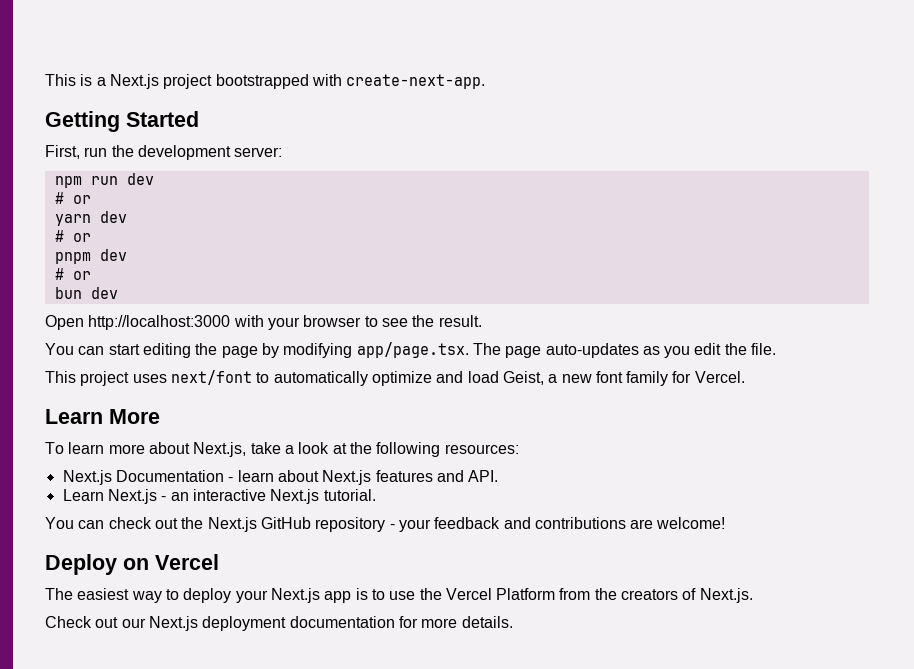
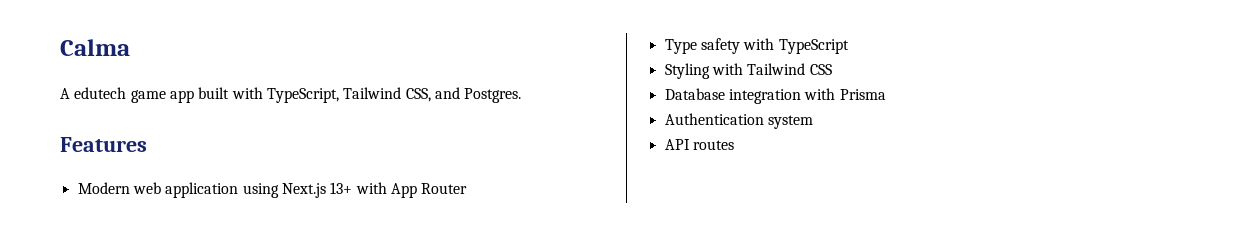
[45,74,486,89] [45,111,199,132] [45,145,283,160] [54,173,154,188] [54,192,91,204] [54,211,127,226] [54,230,91,242] [54,249,127,264] [54,268,91,280] [54,287,118,299] [45,315,482,330] [45,342,777,358] [45,370,745,386] [45,409,160,424] [45,442,519,457] [62,470,499,485] [62,489,376,504] [45,517,726,532] [45,554,219,575] [45,588,753,603] [45,616,513,631] This is a Next.js project bootstrapped with create-next-app. // Getting Started // First, run the development server: // npm run dev // # or // yarn dev // # or // pnpm dev // # or // bun dev // Open http://localhost:3000 with your browser to see the result. // You can start editing the page by modifying app/page.tsx. The page auto-updates as you edit the file. // This project uses next/font to automatically optimize and load Geist, a new font family for Vercel. // Learn More // To learn more about Next.js, take a look at the following resources: // Next.js Documentation - learn about Next.js features and API. // Learn Next.js - an interactive Next.js tutorial. // You can check out the Next.js GitHub repository - your feedback and contributions are welcome! // Deploy on Vercel // The easiest way to deploy your Next.js app is to use the Vercel Platform from the creators of Next.js. // Check out our Next.js deployment documentation for more details. -> [60,39,130,56] [60,87,522,103] [60,137,147,152] [77,182,468,198] [664,38,849,54] [664,63,832,79] [664,88,886,104] [664,113,813,129] [664,139,734,150] Calma // A edutech game app built with TypeScript, Tailwind CSS, and Postgres. // Features // Modern web application using Next.js 13+ with App Router // Type safety with TypeScript // Styling with Tailwind CSS // Database integration with Prisma // Authentication system // API routes

